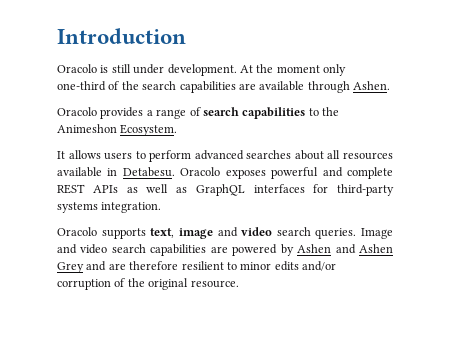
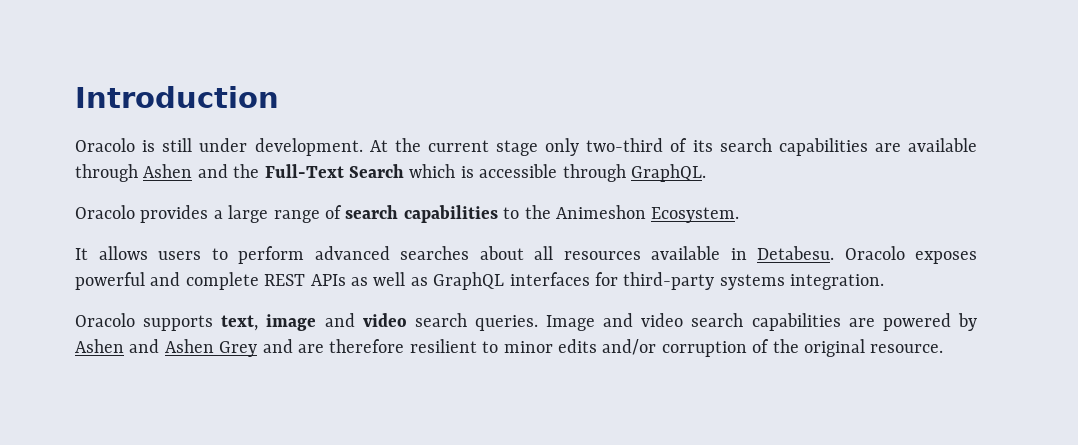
[276,64,346,76] [57,81,139,91] moment only one-third of the -> [427,138,713,156] current stage only two-third of its
[353,81,390,90] Ashen. -> [143,164,706,182] Ashen and the Full-Text Search which is accessible through GraphQL.
(153, 113) none -> [228,205,269,223] large

